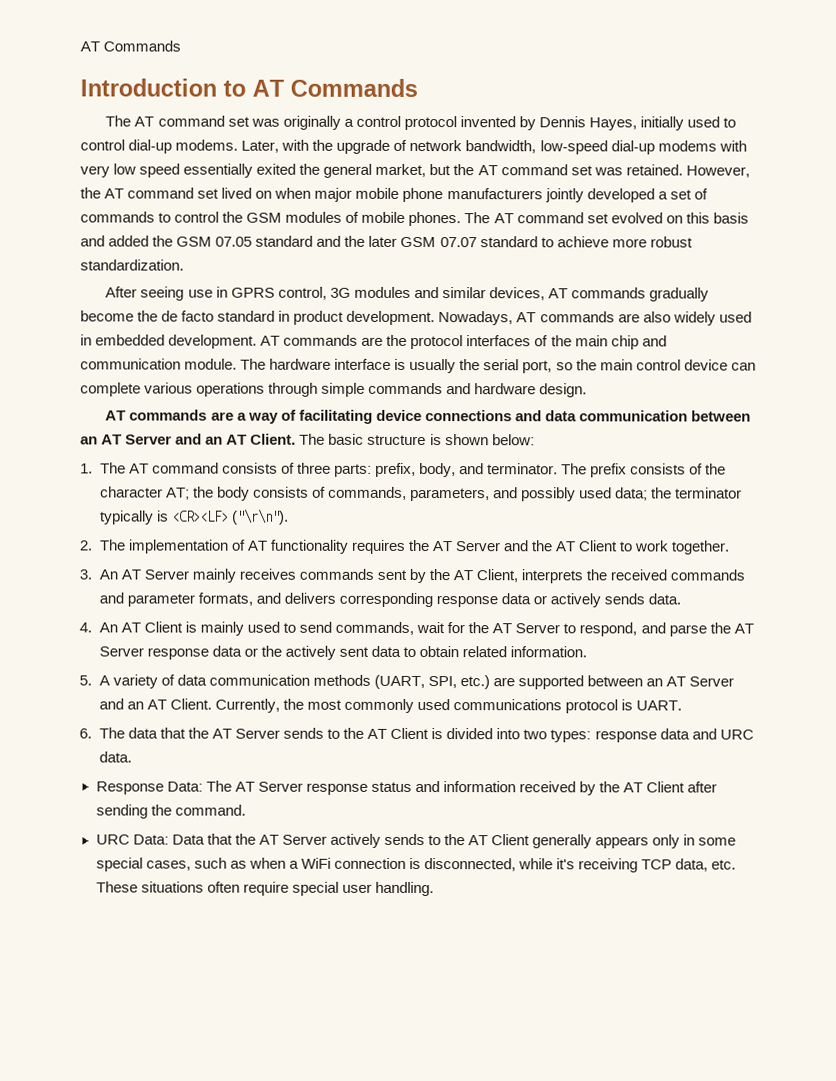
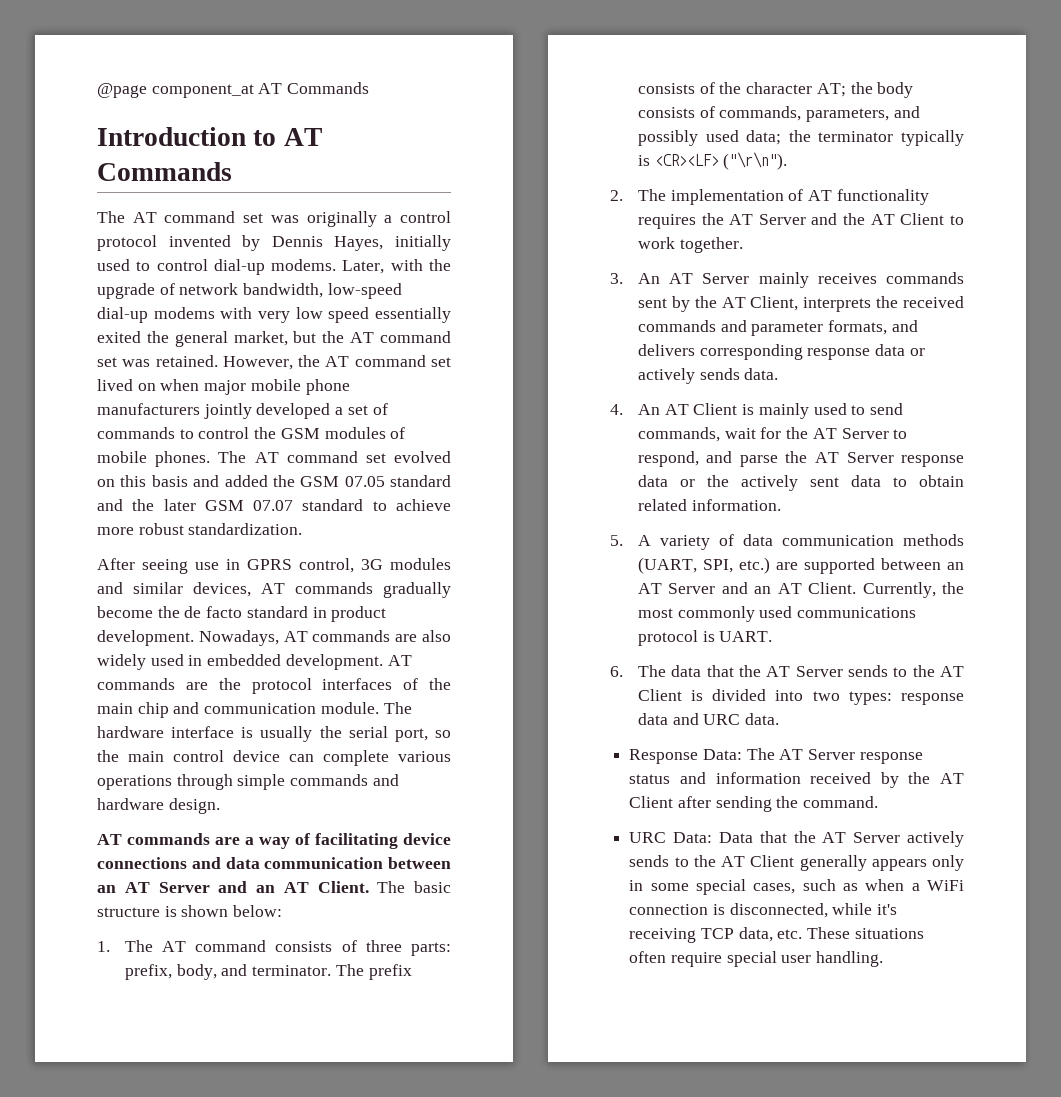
(80, 46) none -> [97,83,254,98] @page component_at

